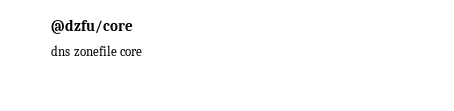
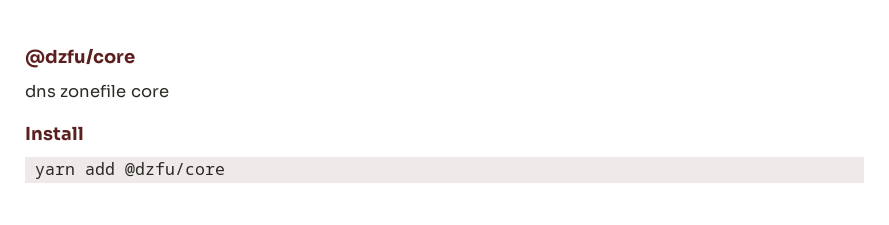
(143, 52) none -> [25,126,84,141] [34,162,225,179] // Install // yarn add @dzfu/core

